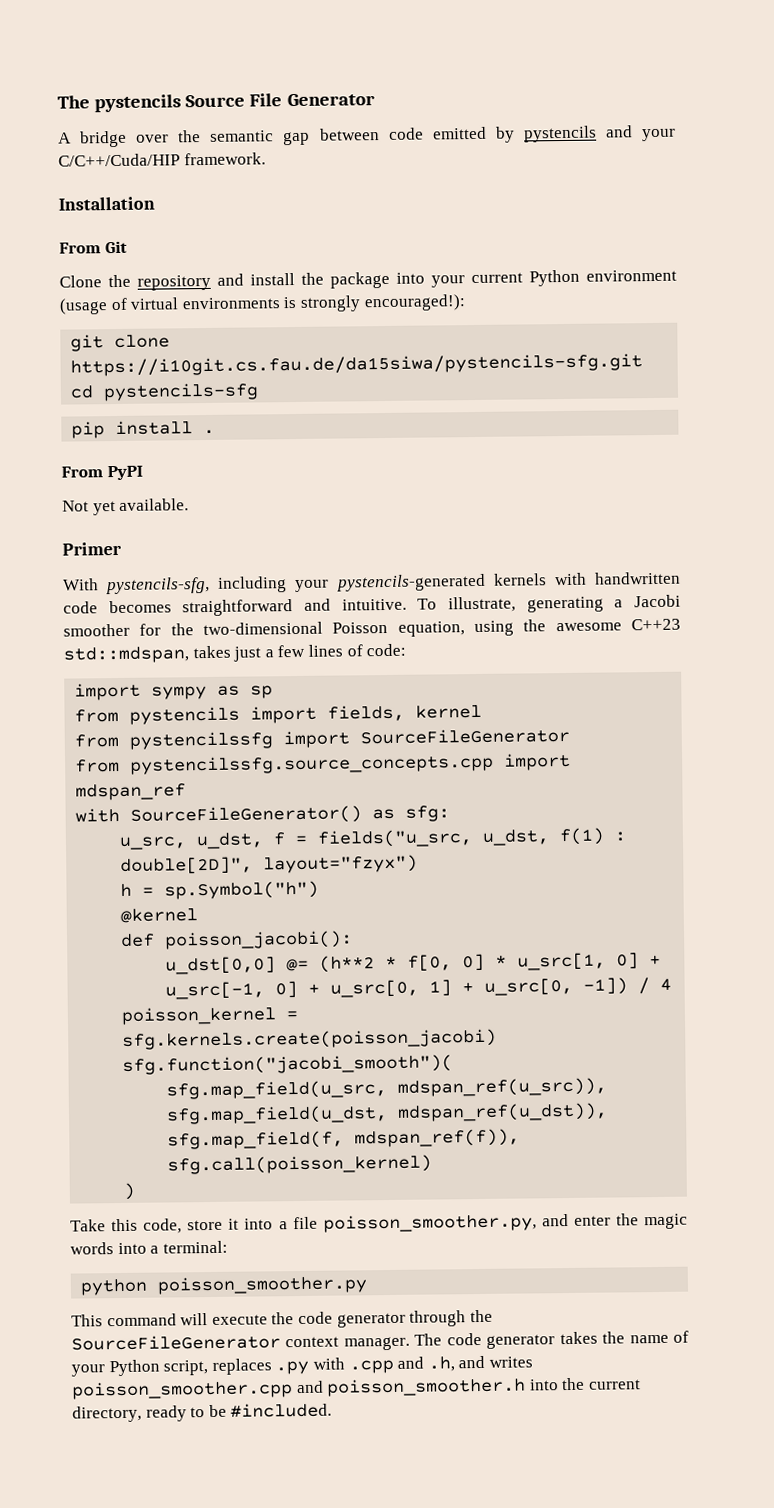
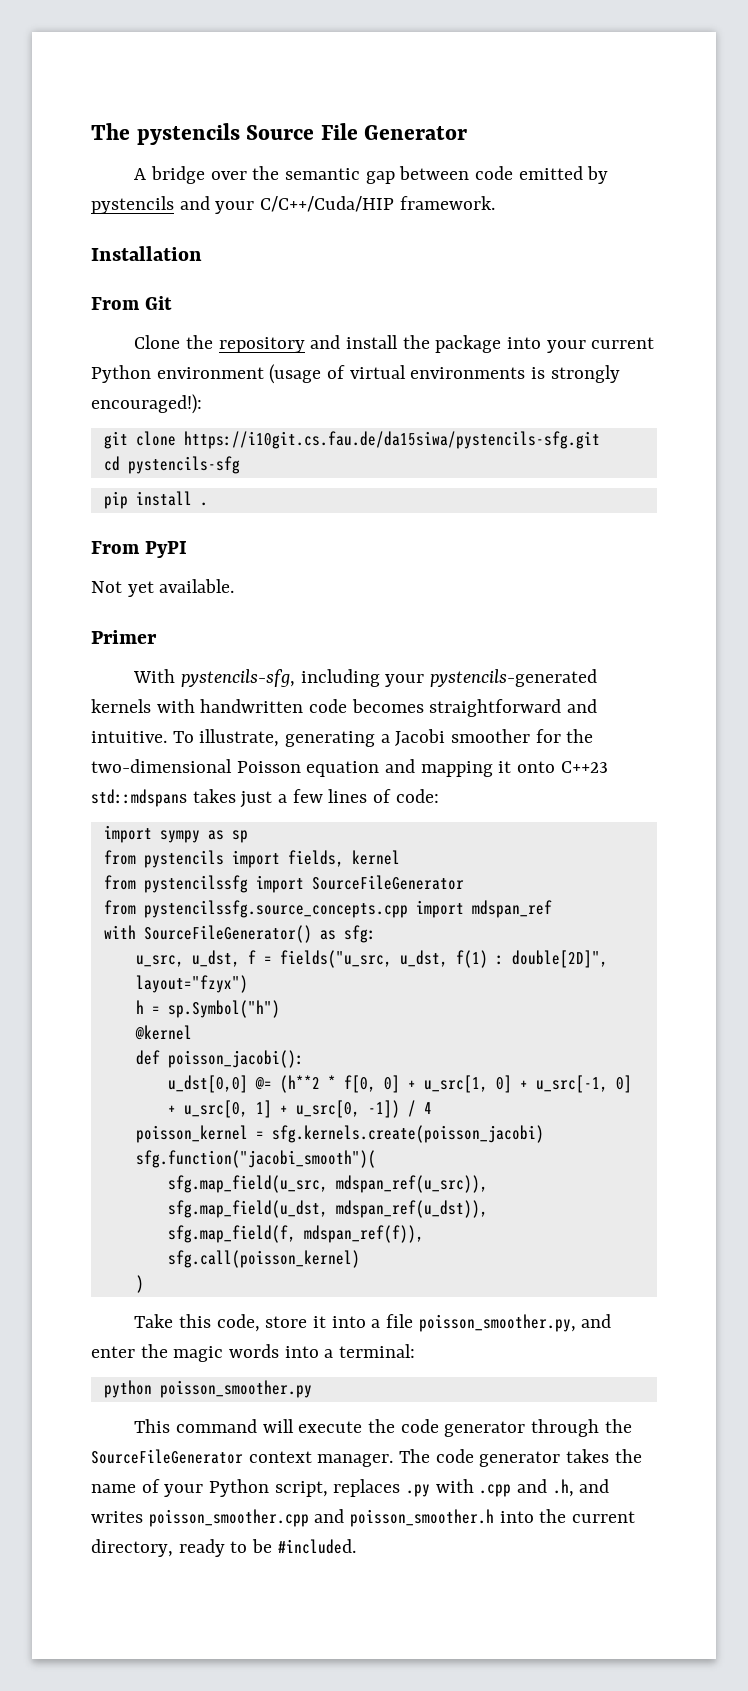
[397,618,681,637] [63,646,189,664] equation, using the awesome C++23 std::mdspan, -> [306,759,608,777] [91,789,187,807] equation and mapping it onto C++23 std::mdspans
[495,955,508,967] * -> [407,1080,416,1089] +

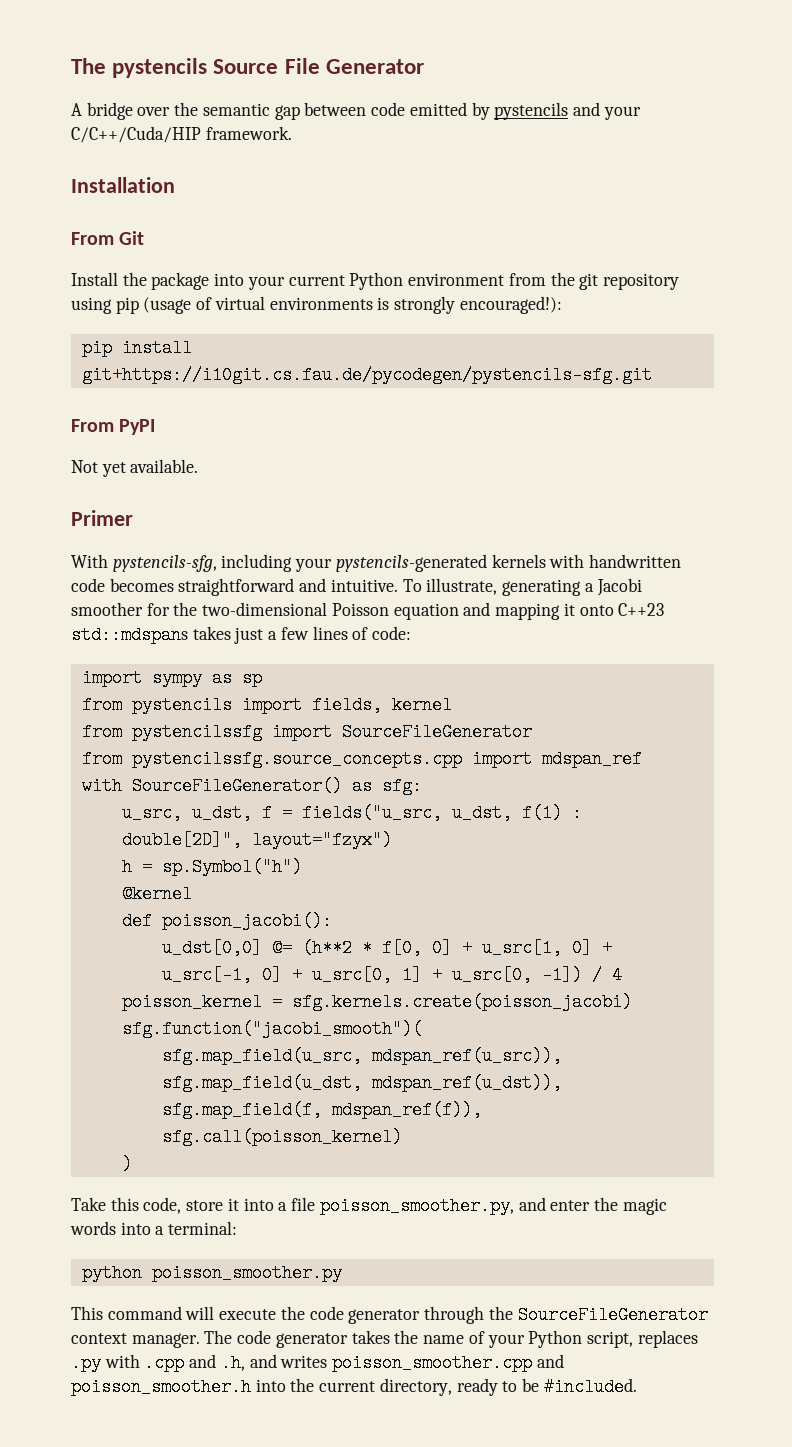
[134,335,398,353] Clone the repository and install -> [71,272,118,286] Install
(264, 373) none -> [508,272,679,290] [71,297,139,314] from the git repository using pip
[103,431,600,449] [103,456,240,474] // git clone https://i10git.cs.fau.de/da15siwa/pystencils-sfg.git // cd pystencils-sfg -> (562, 305) none
[199,502,208,506] . -> [81,366,652,384] git+https://i10git.cs.fau.de/pycodegen/pystencils-sfg.git

